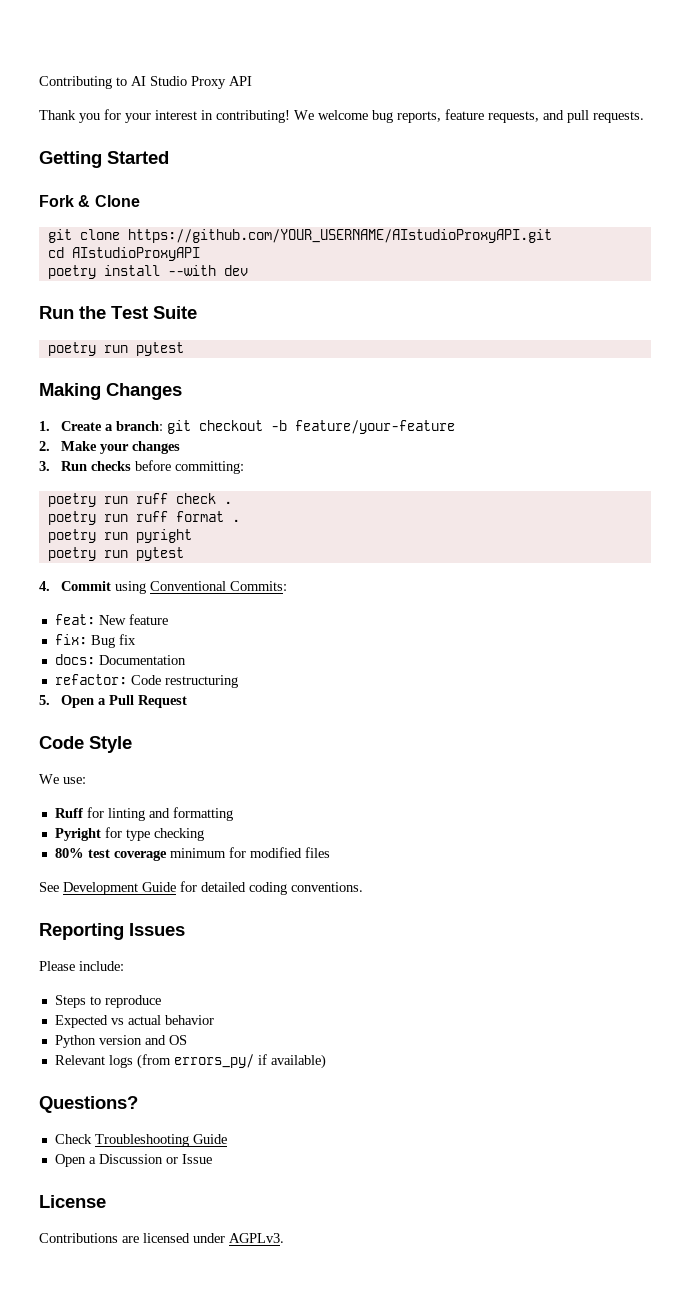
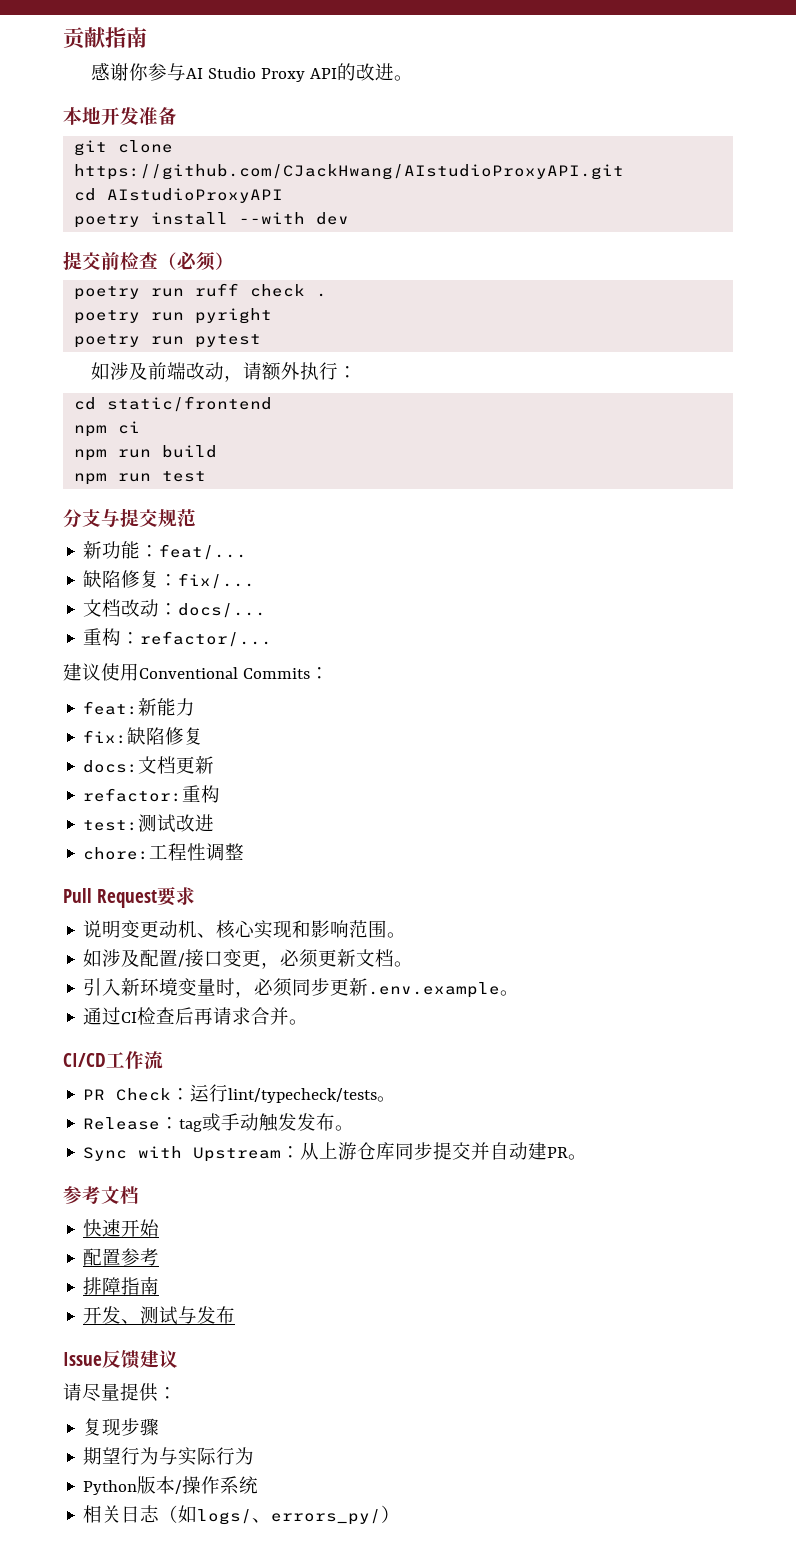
[39,76,127,89] Contributing to -> [63,27,147,50] [90,63,186,81] 贡献指南 // 感谢你参与
[39,109,644,123] [39,151,169,168] [39,195,140,207] // Thank you for your interest in contributing! We welcome bug reports, feature requests, and pull requests. // Getting Started // Fork & Clone -> [336,63,413,81] [63,107,177,125] 的改进。 // 本地开发准备
[127,229,552,243] https://github.com/YOUR_USERNAME/AIstudioProxyAPI.git -> [74,164,625,180] https://github.com/CJackHwang/AIstudioProxyAPI.git
[39,306,197,319] [47,342,184,356] [39,383,182,400] [39,420,455,434] [39,441,180,454] [39,460,244,474] Run the Test Suite // poetry run pytest // Making Changes // 1. Create a branch: git checkout -b feature/your-feature // 2. Make your changes // 3. Run checks before committing: -> [63,251,234,271] 提交前检查（必须）
[47,511,240,525] // poetry run ruff format . -> (328, 295) none
[39,581,287,594] 4. Commit using Conventional Commits: -> [90,362,357,382] [74,396,273,412] [74,421,141,437] [74,445,218,461] [74,471,207,485] [63,508,196,528] [83,541,248,560] [83,570,256,589] [83,599,267,618] [83,628,273,647] [63,663,329,681] 如涉及前端改动，请额外执行： // cd static/frontend // npm ci // npm run build // npm run test // 分支与提交规范 // 新功能：feat/... // 缺陷修复：fix/... // 文档改动：docs/... // 重构：refactor/... // 建议使用Conventional Commits：
[98,614,168,625] New feature -> [138,698,196,716] 新能力
[90,634,136,648] Bug fix -> [127,727,204,745] 缺陷修复
[98,655,186,665] Documentation -> [138,756,215,774] 文档更新
[130,675,238,688] [39,695,187,708] [39,736,132,753] [39,774,86,784] [54,807,233,821] [54,827,204,841] [54,847,330,861] [39,881,363,895] [39,923,185,940] [39,961,124,971] [54,995,161,1008] [54,1015,214,1028] [54,1035,187,1048] [54,1054,326,1069] [39,1096,138,1113] [54,1134,227,1147] [54,1154,212,1167] [39,1195,106,1208] [39,1233,284,1243] Code restructuring // 5. Open a Pull Request // Code Style // We use: // Ruff for linting and formatting // Pyright for type checking // 80% test coverage minimum for modified files // See Development Guide for detailed coding conventions. // Reporting Issues // Please include: // Steps to reproduce // Expected vs actual behavior // Python version and OS // Relevant logs (from errors_py/ if available) // Questions? // Check Troubleshooting Guide // Open a Discussion or Issue // License // Contributions are licensed under AGPLv3. -> [182,785,221,803] [83,814,215,833] [83,843,245,861] [63,887,195,908] [83,920,407,939] [83,949,414,969] [83,978,520,998] [83,1007,309,1025] [63,1051,163,1069] [83,1084,397,1103] [83,1113,355,1132] [83,1142,588,1162] [63,1186,139,1204] [83,1219,161,1237] [83,1248,160,1266] [83,1276,160,1295] [83,1306,236,1325] [63,1350,178,1369] [63,1383,177,1402] [83,1418,160,1436] [83,1447,255,1466] [83,1476,259,1495] [83,1505,401,1525] 重构 // test:测试改进 // chore:工程性调整 // Pull Request要求 // 说明变更动机、核心实现和影响范围。 // 如涉及配置/接口变更，必须更新文档。 // 引入新环境变量时，必须同步更新.env.example。 // 通过CI检查后再请求合并。 // CI/CD工作流 // PR Check：运行lint/typecheck/tests。 // Release：tag或手动触发发布。 // Sync with Upstream：从上游仓库同步提交并自动建PR。 // 参考文档 // 快速开始 // 配置参考 // 排障指南 // 开发、测试与发布 // Issue反馈建议 // 请尽量提供： // 复现步骤 // 期望行为与实际行为 // Python版本/操作系统 // 相关日志（如logs/、errors_py/）

